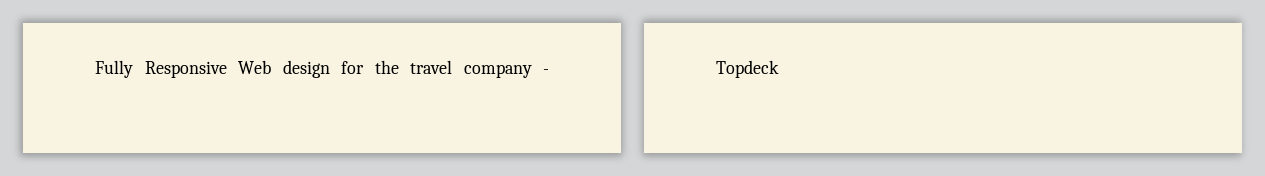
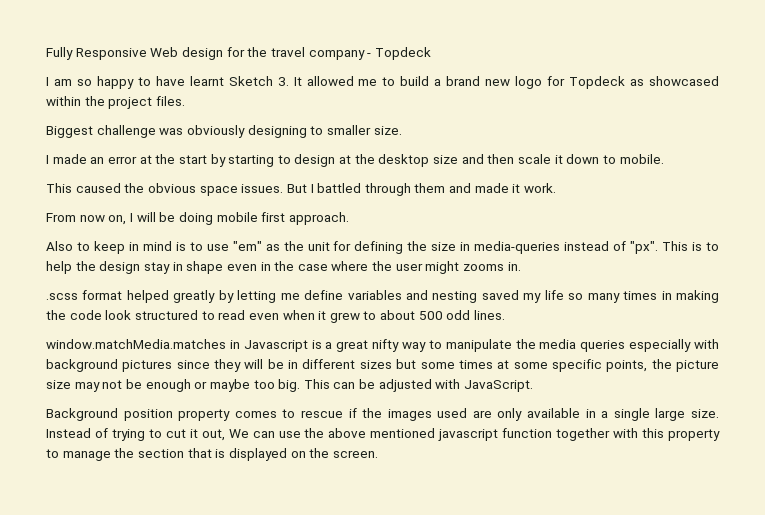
(779, 69) none -> [46,76,720,89] [46,96,185,109] [46,125,402,138] [46,154,664,167] [46,183,557,196] [46,212,349,225] [46,241,719,254] [46,261,521,274] [46,290,720,303] [46,310,506,323] [46,339,719,352] [46,359,720,372] [46,379,534,392] [46,408,720,421] [46,428,721,441] [46,448,378,461] // I am so happy to have learnt Sketch 3. It allowed me to build a brand new logo for Topdeck as showcased within the project files. // Biggest challenge was obviously designing to smaller size. // I made an error at the start by starting to design at the desktop size and then scale it down to mobile. // This caused the obvious space issues. But I battled through them and made it work. // From now on, I will be doing mobile first approach. // Also to keep in mind is to use "em" as the unit for defining the size in media-queries instead of "px". This is to help the design stay in shape even in the case where the user might zooms in. // .scss format helped greatly by letting me define variables and nesting saved my life so many times in making the code look structured to read even when it grew to about 500 odd lines. // window.matchMedia.matches in Javascript is a great nifty way to manipulate the media queries especially with background pictures since they will be in different sizes but some times at some specific points, the picture size may not be enough or maybe too big. This can be adjusted with JavaScript. // Background position property comes to rescue if the images used are only available in a single large size. Instead of trying to cut it out, We can use the above mentioned javascript function together with this property to manage the section that is displayed on the screen.

